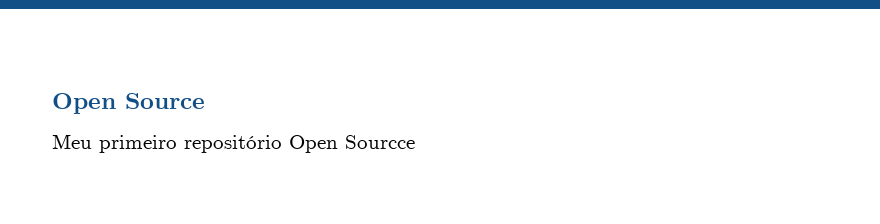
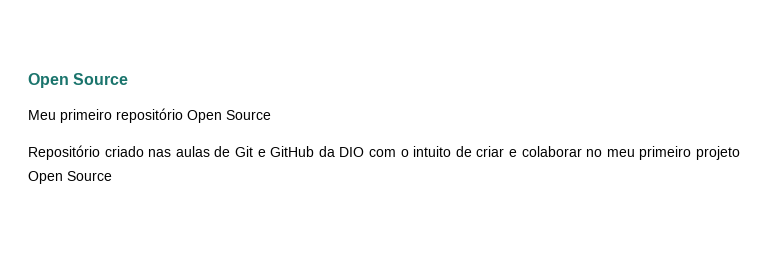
[345,135,415,149] Sourcce -> [226,110,271,120] [28,145,741,160] [28,171,112,184] Source // Repositório criado nas aulas de Git e GitHub da DIO com o intuito de criar e colaborar no meu primeiro projeto Open Source

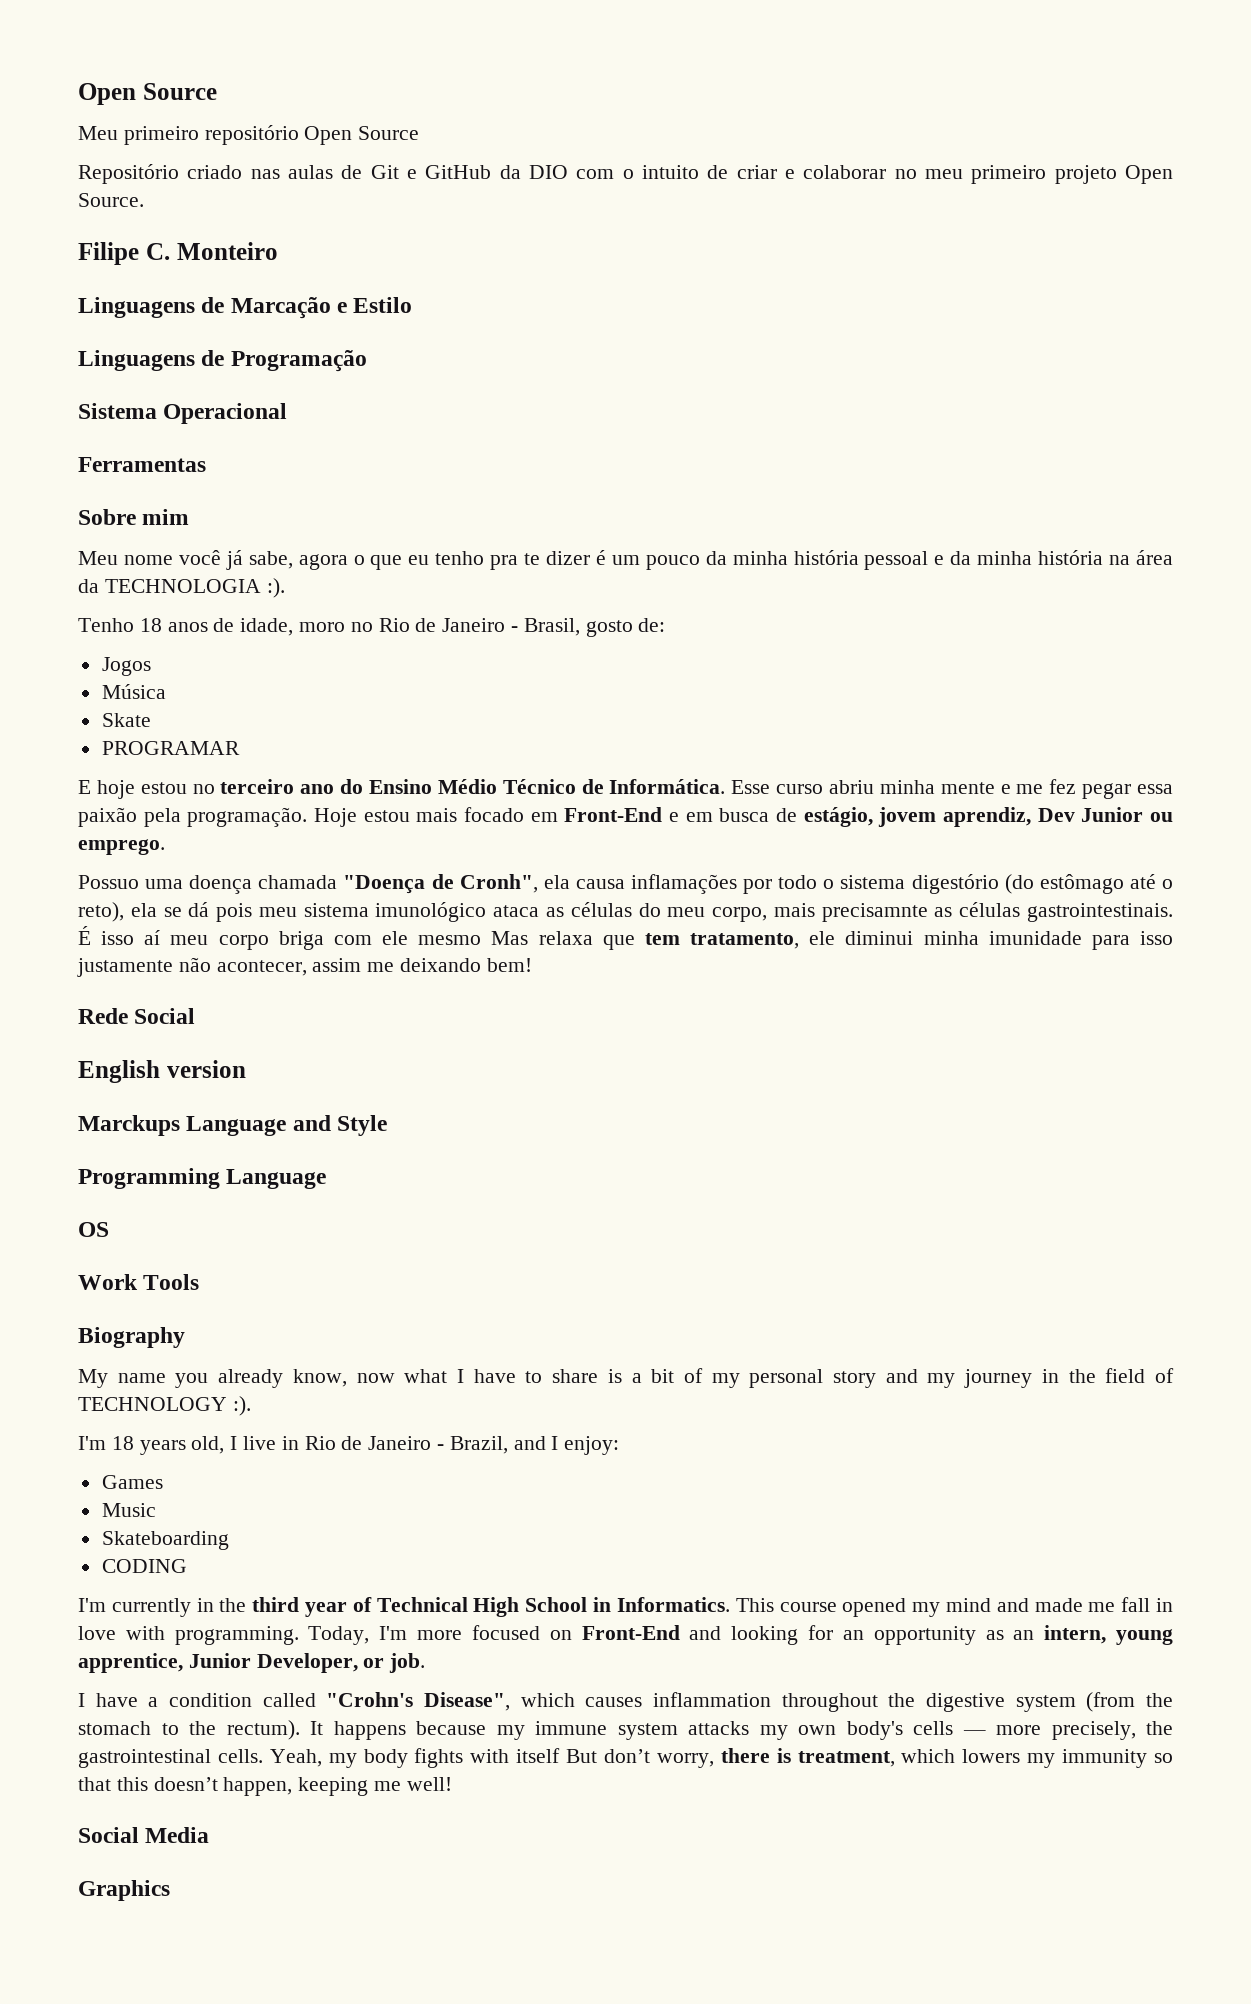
[67,171,112,181] Source -> [78,193,144,207] [78,242,278,265] [78,297,413,319] [78,350,367,372] [78,403,288,424] [78,457,206,472] [78,509,190,525] [78,550,1173,570] [78,578,285,598] [78,618,666,637] [101,657,151,676] [101,684,166,699] [101,713,151,727] [101,741,240,755] [78,779,1174,799] [78,807,1173,827] [78,839,165,855] [78,874,1173,894] [78,902,1174,922] [78,926,1173,950] [77,957,532,977] [78,1008,196,1024] [78,1060,246,1083] [78,1115,388,1136] [78,1168,327,1189] [78,1222,109,1237] [78,1274,200,1290] [78,1327,185,1348] [78,1368,1175,1388] [78,1396,251,1416] [78,1436,620,1455] [101,1475,163,1489] [101,1503,156,1517] [101,1531,229,1550] [101,1559,187,1573] [78,1597,1174,1617] [78,1625,1174,1645] [78,1653,426,1673] [78,1692,1173,1712] [78,1720,1173,1740] [78,1748,1174,1768] [78,1777,452,1796] [78,1827,210,1843] [78,1880,170,1901] Source. // Filipe C. Monteiro // Linguagens de Marcação e Estilo // Linguagens de Programação // Sistema Operacional // Ferramentas // Sobre mim // Meu nome você já sabe, agora o que eu tenho pra te dizer é um pouco da minha história pessoal e da minha história na área da TECHNOLOGIA :). // Tenho 18 anos de idade, moro no Rio de Janeiro - Brasil, gosto de: // Jogos // Música // Skate // PROGRAMAR // E hoje estou no terceiro ano do Ensino Médio Técnico de Informática. Esse curso abriu minha mente e me fez pegar essa paixão pela programação. Hoje estou mais focado em Front-End e em busca de estágio, jovem aprendiz, Dev Junior ou emprego. // Possuo uma doença chamada "Doença de Cronh", ela causa inflamações por todo o sistema digestório (do estômago até o reto), ela se dá pois meu sistema imunológico ataca as células do meu corpo, mais precisamnte as células gastrointestinais. É isso aí meu corpo briga com ele mesmo Mas relaxa que tem tratamento, ele diminui minha imunidade para isso justamente não acontecer, assim me deixando bem! // Rede Social // English version // Marckups Language and Style // Programming Language // OS // Work Tools // Biography // My name you already know, now what I have to share is a bit of my personal story and my journey in the field of TECHNOLOGY :). // I'm 18 years old, I live in Rio de Janeiro - Brazil, and I enjoy: // Games // Music // Skateboarding // CODING // I'm currently in the third year of Technical High School in Informatics. This course opened my mind and made me fall in love with programming. Today, I'm more focused on Front-End and looking for an opportunity as an intern, young apprentice, Junior Developer, or job. // I have a condition called "Crohn's Disease", which causes inflammation throughout the digestive system (from the stomach to the rectum). It happens because my immune system attacks my own body's cells — more precisely, the gastrointestinal cells. Yeah, my body fights with itself But don’t worry, there is treatment, which lowers my immunity so that this doesn’t happen, keeping me well! // Social Media // Graphics

